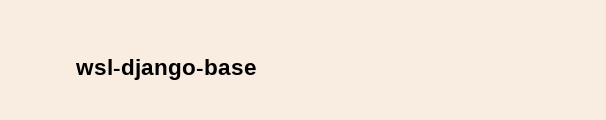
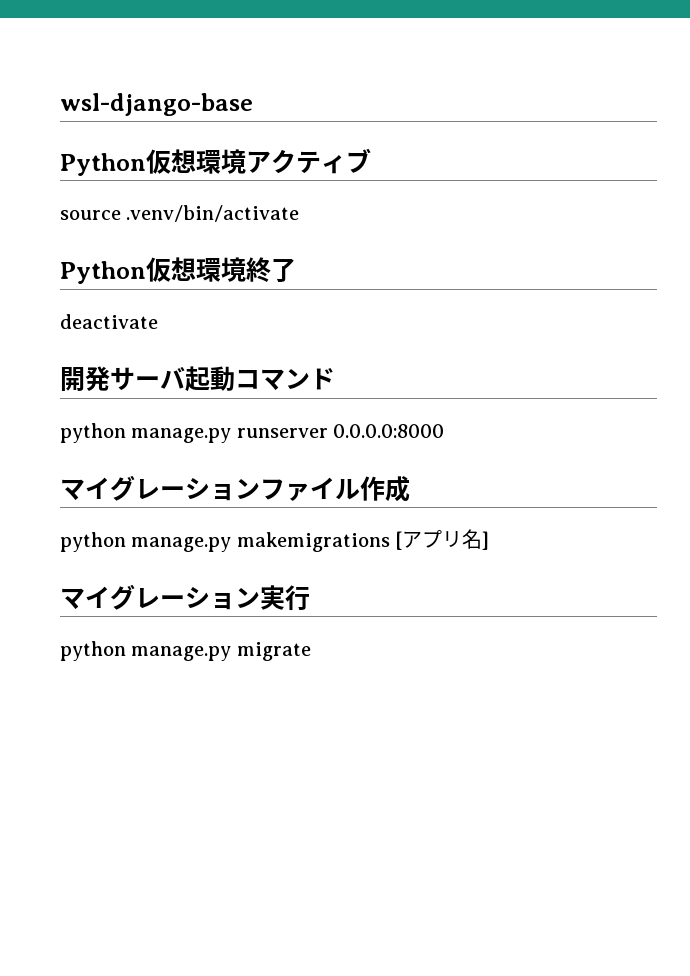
(257, 69) none -> [60,148,371,176] [60,205,300,222] [60,257,296,284] [60,314,158,329] [60,366,335,392] [60,423,445,443] [60,475,410,502] [60,529,490,552] [60,584,310,611] [60,641,311,661] // Python仮想環境アクティブ // source .venv/bin/activate // Python仮想環境終了 // deactivate // 開発サーバ起動コマンド // python manage.py runserver 0.0.0.0:8000 // マイグレーションファイル作成 // python manage.py makemigrations [アプリ名] // マイグレーション実行 // python manage.py migrate

